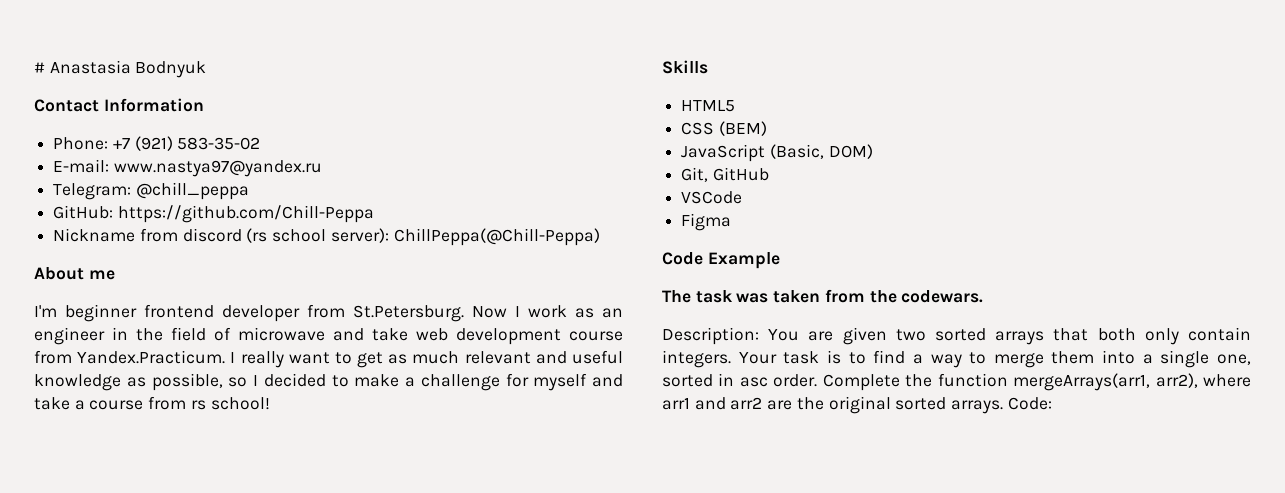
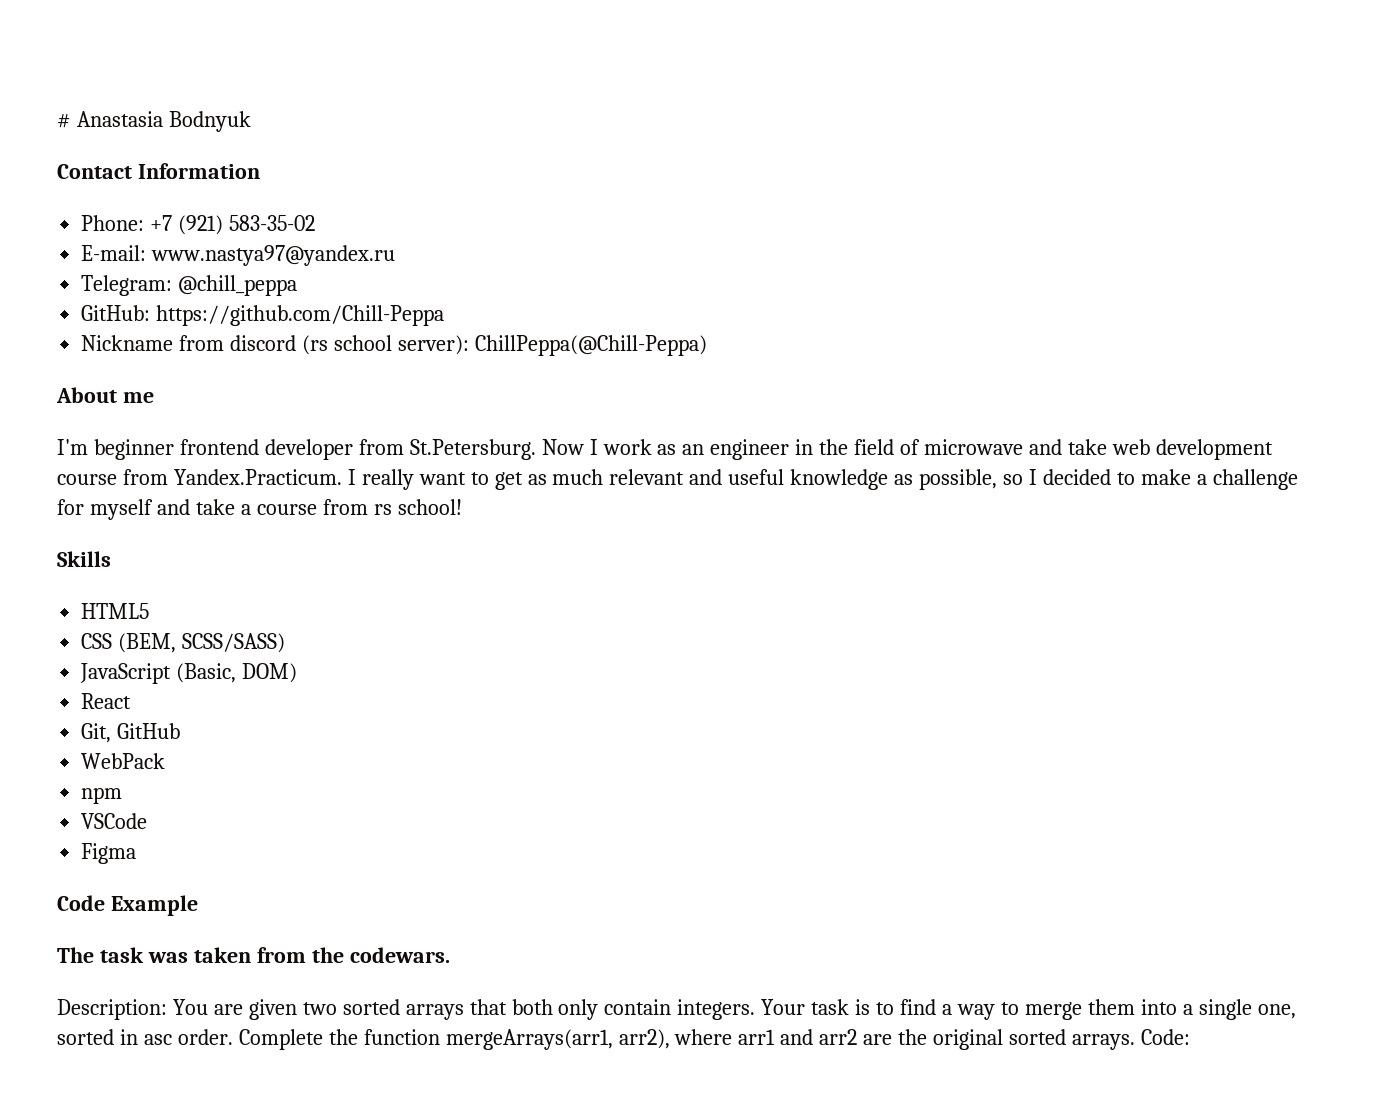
[718,121,767,136] (BEM) -> [118,633,286,653] (BEM, SCSS/SASS)
(873, 151) none -> [81,693,132,709] // React
(769, 174) none -> [81,753,166,769] [81,787,123,804] // WebPack // npm

